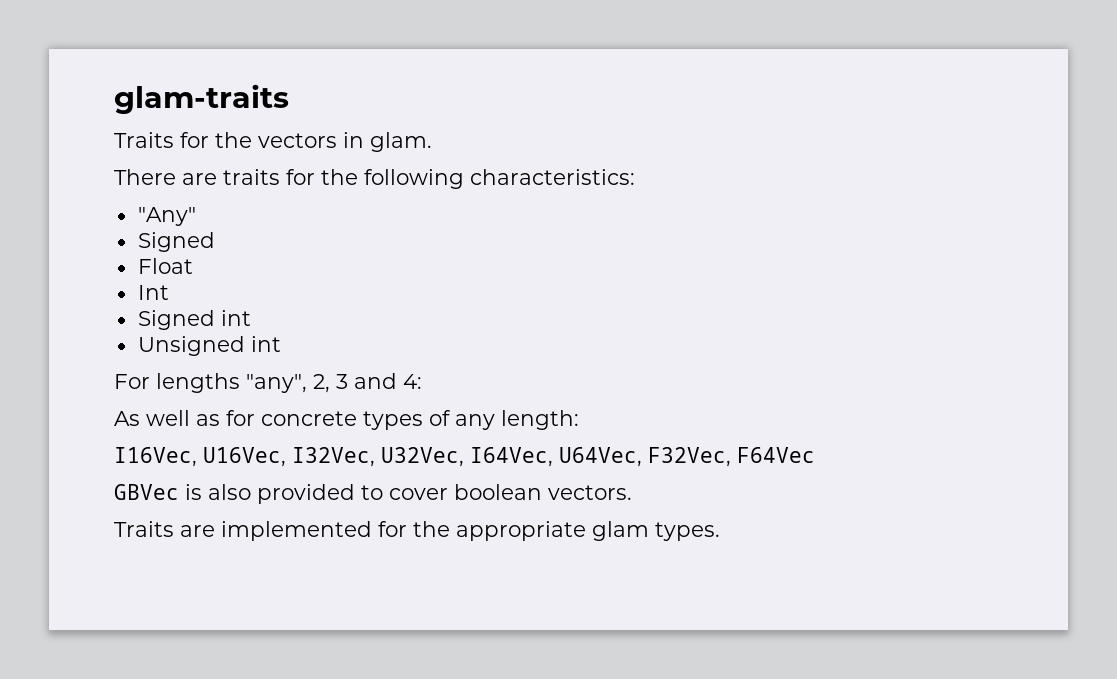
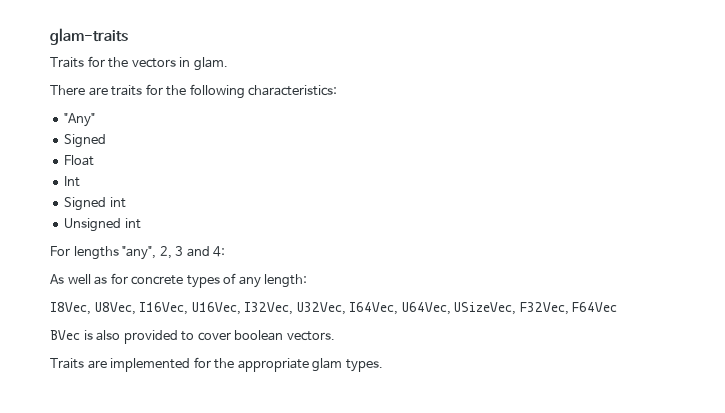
(579, 420) none -> [50,302,136,315] I8Vec, U8Vec,
(642, 457) none -> [454,302,517,315] USizeVec,
[114,484,179,500] GBVec -> [50,330,80,340] BVec

